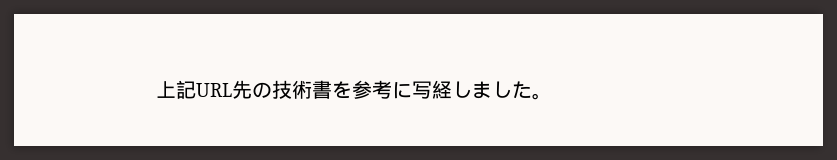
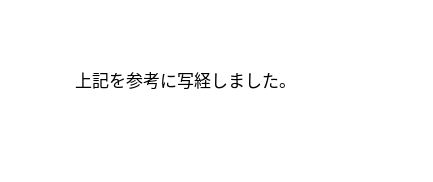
[196,80,333,99] URL先の技術書 -> (109, 80) none

